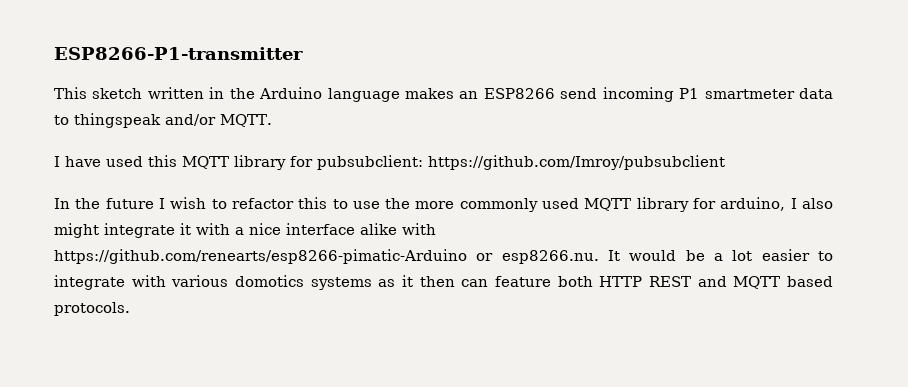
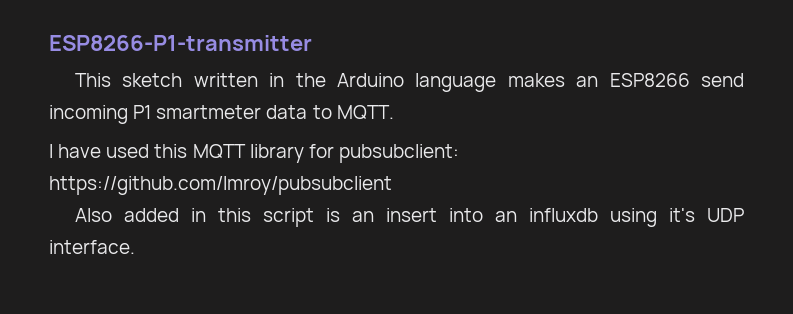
[74,113,216,128] thingspeak and/or -> (332, 112) none
[54,197,833,212] [54,223,436,238] [54,249,834,264] [54,275,833,290] [54,302,130,316] In the future I wish to refactor this to use the more commonly used MQTT library for arduino, I also might integrate it with a nice interface alike with https://github.com/renearts/esp8266-pimatic-Arduino or esp8266.nu. It would be a lot easier to integrate with various domotics systems as it then can feature both HTTP REST and MQTT based protocols. -> [74,208,745,227] [49,240,135,254] Also added in this script is an insert into an influxdb using it's UDP interface.

